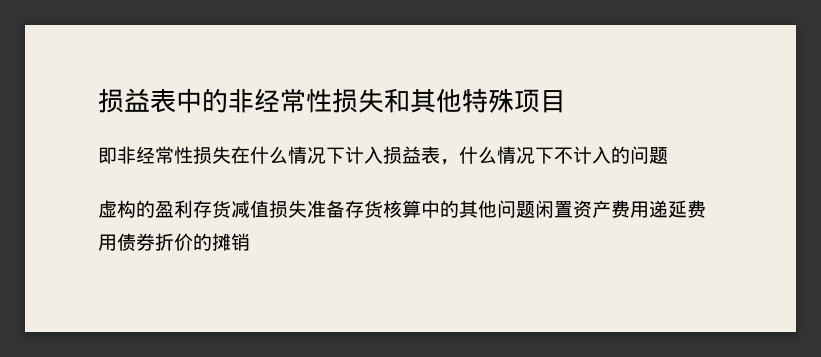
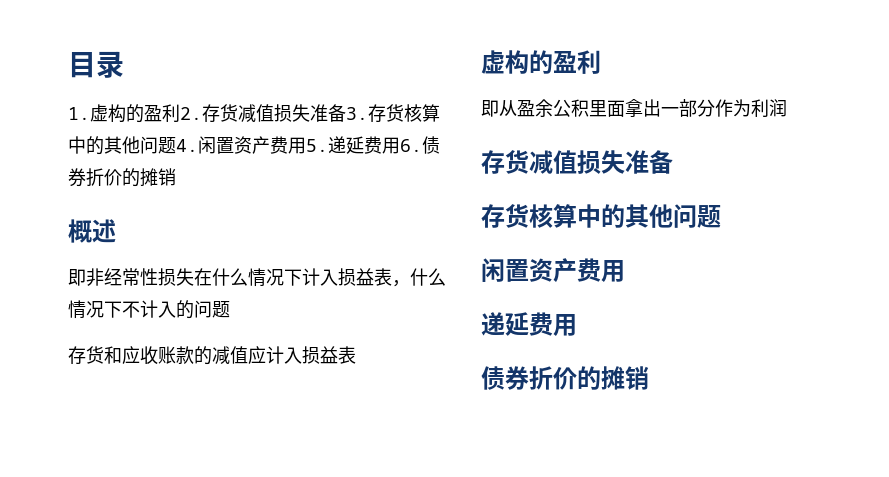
[98,88,566,113] 损益表中的非经常性损失和其他特殊项目 -> [68,51,124,78] [68,104,440,123] [68,136,440,155] [68,168,176,187] [68,219,116,243] 目录 // 1.虚构的盈利2.存货减值损失准备3.存货核算中的其他问题4.闲置资产费用5.递延费用6.债券折价的摊销 // 概述
[98,200,706,218] [98,234,117,251] 虚构的盈利存货减值损失准备存货核算中的其他问题闲置资产费用递延费用 -> [68,346,356,365] [481,50,601,74] [481,99,787,118] [481,150,673,174] [481,204,721,228] [481,258,625,283] [481,312,577,336] 存货和应收账款的减值应计入损益表 // 虚构的盈利 // 即从盈余公积里面拿出一部分作为利润 // 存货减值损失准备 // 存货核算中的其他问题 // 闲置资产费用 // 递延费用 //

